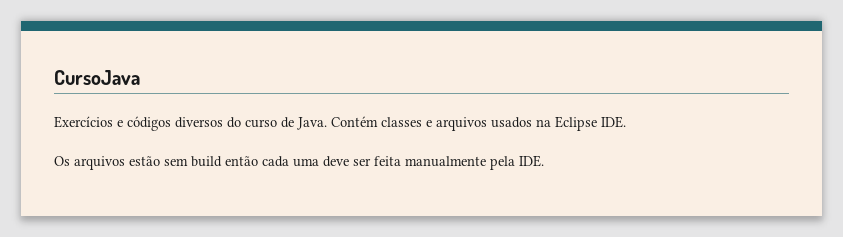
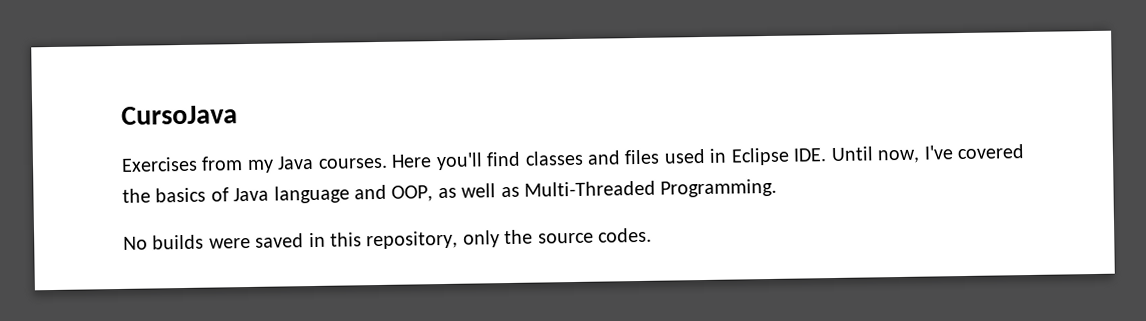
[54,116,626,131] [54,155,544,170] Exercícios e códigos diversos do curso de Java. Contém classes e arquivos usados na Eclipse IDE. // Os arquivos estão sem build então cada uma deve ser feita manualmente pela IDE. -> [121,144,1026,174] [122,178,778,204] [123,227,652,250] Exercises from my Java courses. Here you'll find classes and files used in Eclipse IDE. Until now, I've covered the basics of Java language and OOP, as well as Multi-Threaded Programming. // No builds were saved in this repository, only the source codes.

